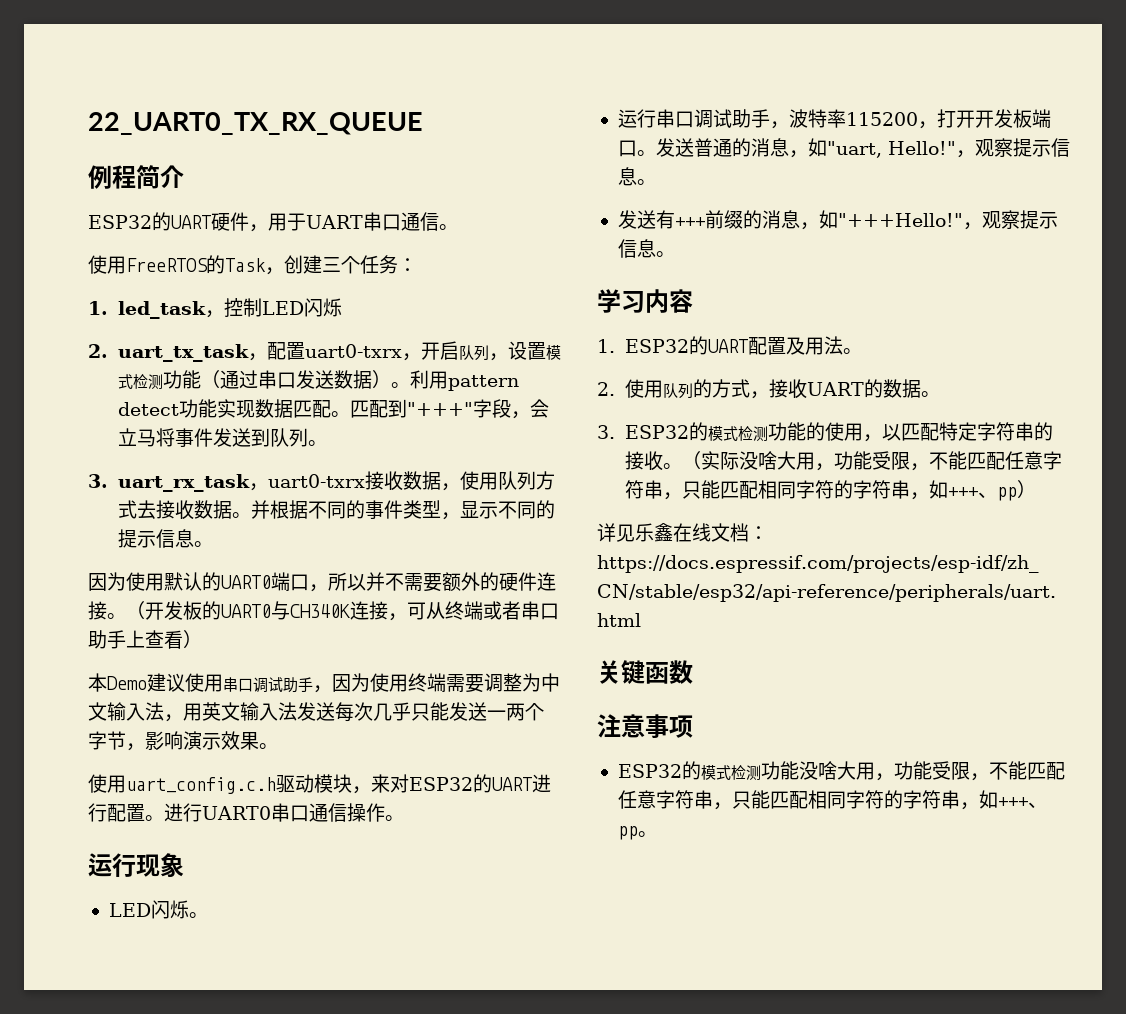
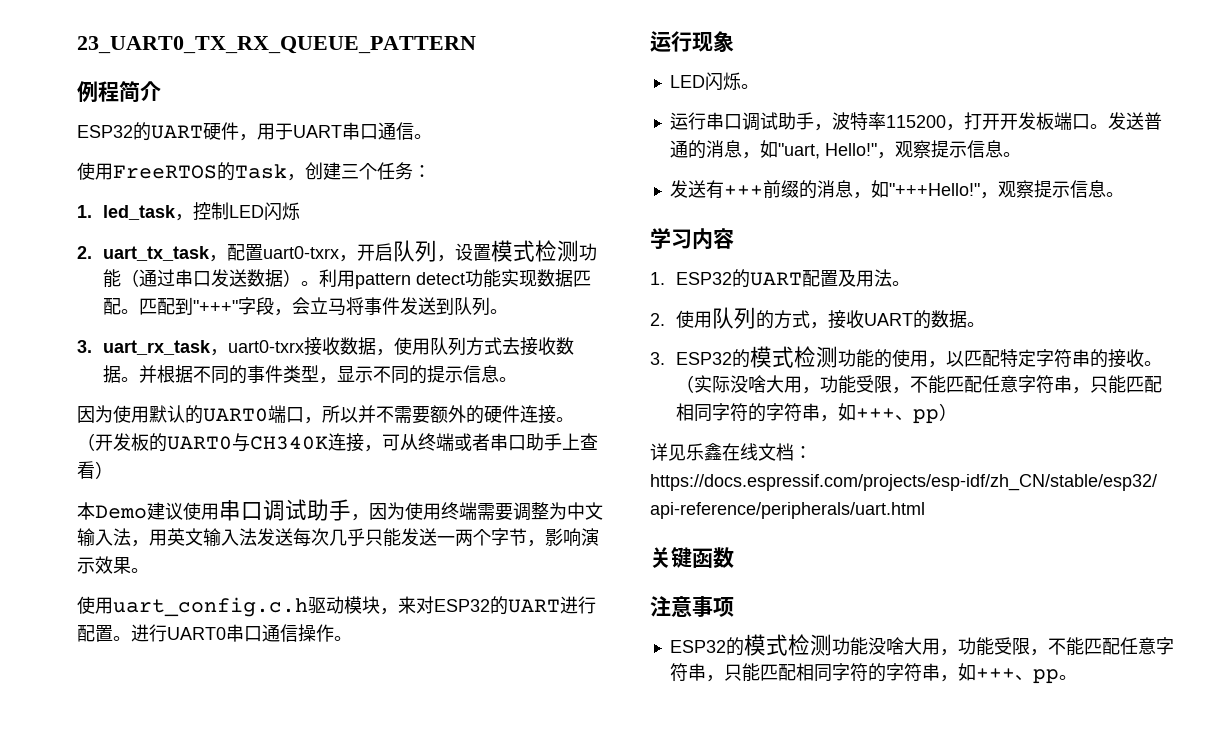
[88,112,423,135] 22_UART0_TX_RX_QUEUE -> [77,36,476,54] 23_UART0_TX_RX_QUEUE_PATTERN

